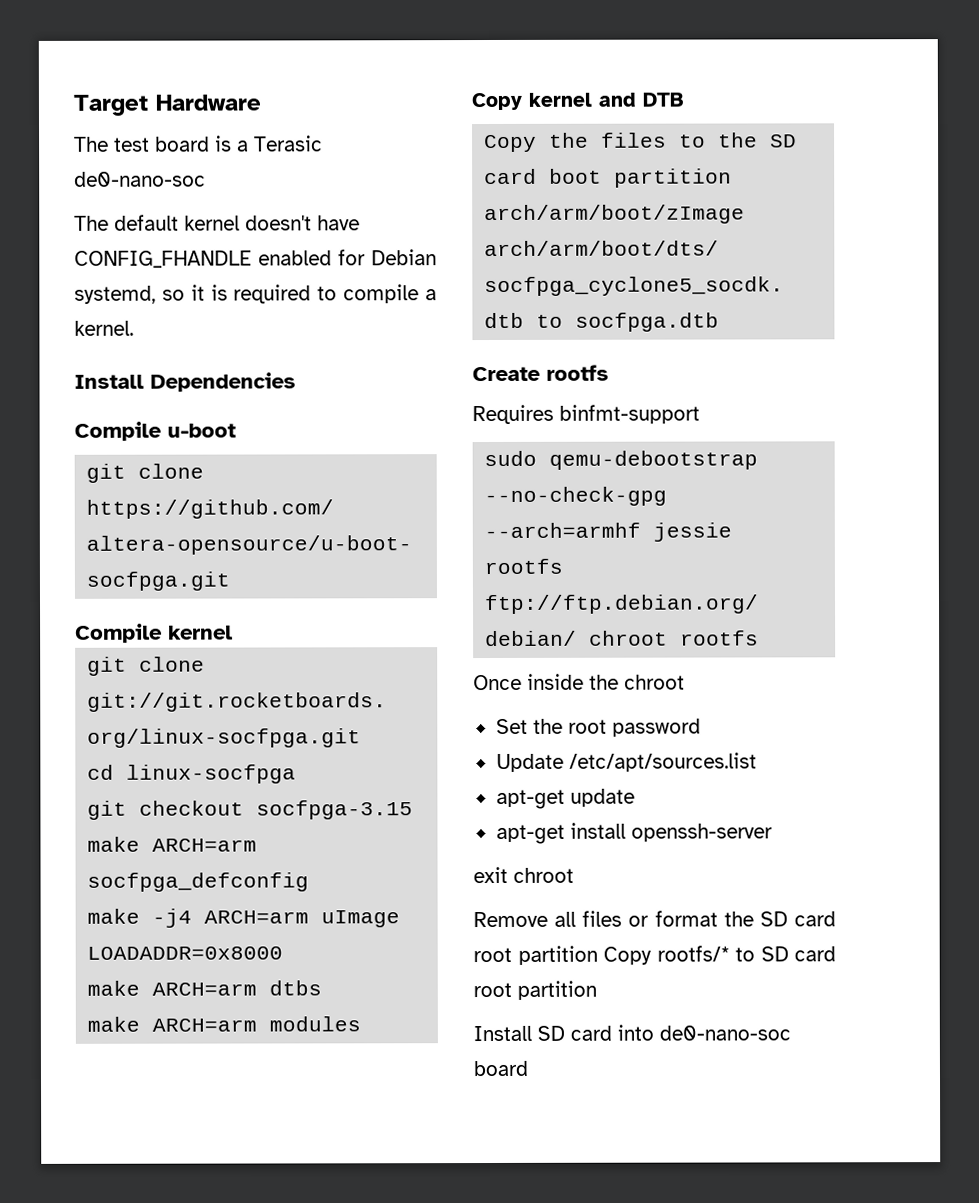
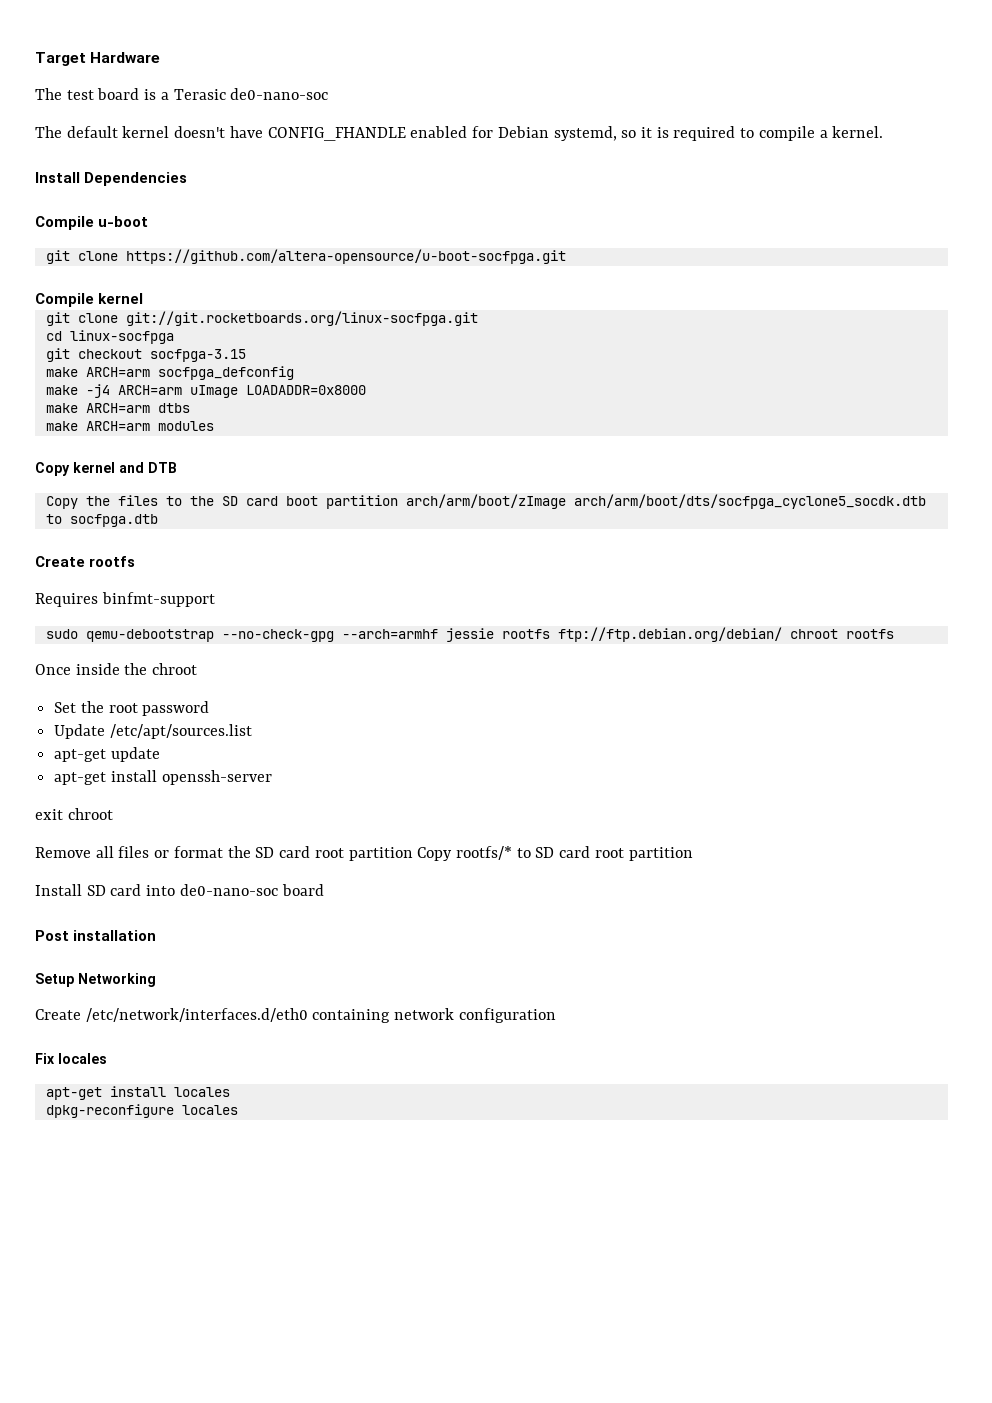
(528, 1068) none -> [35,930,157,941] [35,973,156,987] [35,1008,556,1023] [35,1053,107,1064] [45,1086,230,1100] [45,1104,238,1118] // Post installation // Setup Networking // Create /etc/network/interfaces.d/eth0 containing network configuration // Fix locales // apt-get install locales // dpkg-reconfigure locales

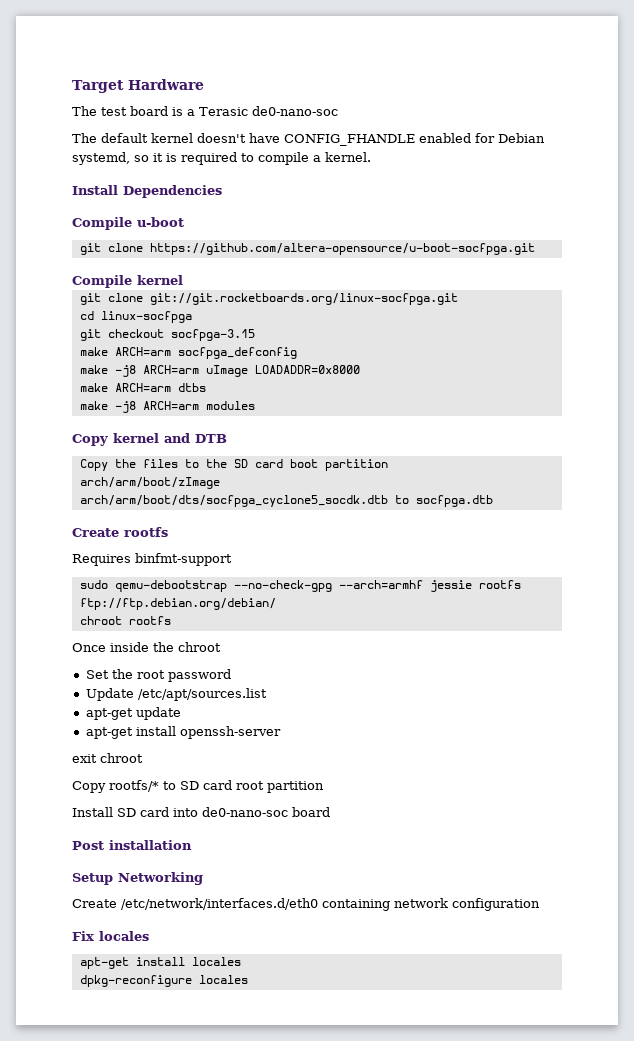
[85,384,110,398] -j4 -> [114,365,136,377] -j8
(78, 426) none -> [114,401,136,413] -j8
(398, 502) none -> (388, 465) //
(566, 501) none -> (220, 483) //
(782, 634) none -> (276, 604) //
[35,846,413,861] Remove all files or format the SD card root partition -> (143, 758) none

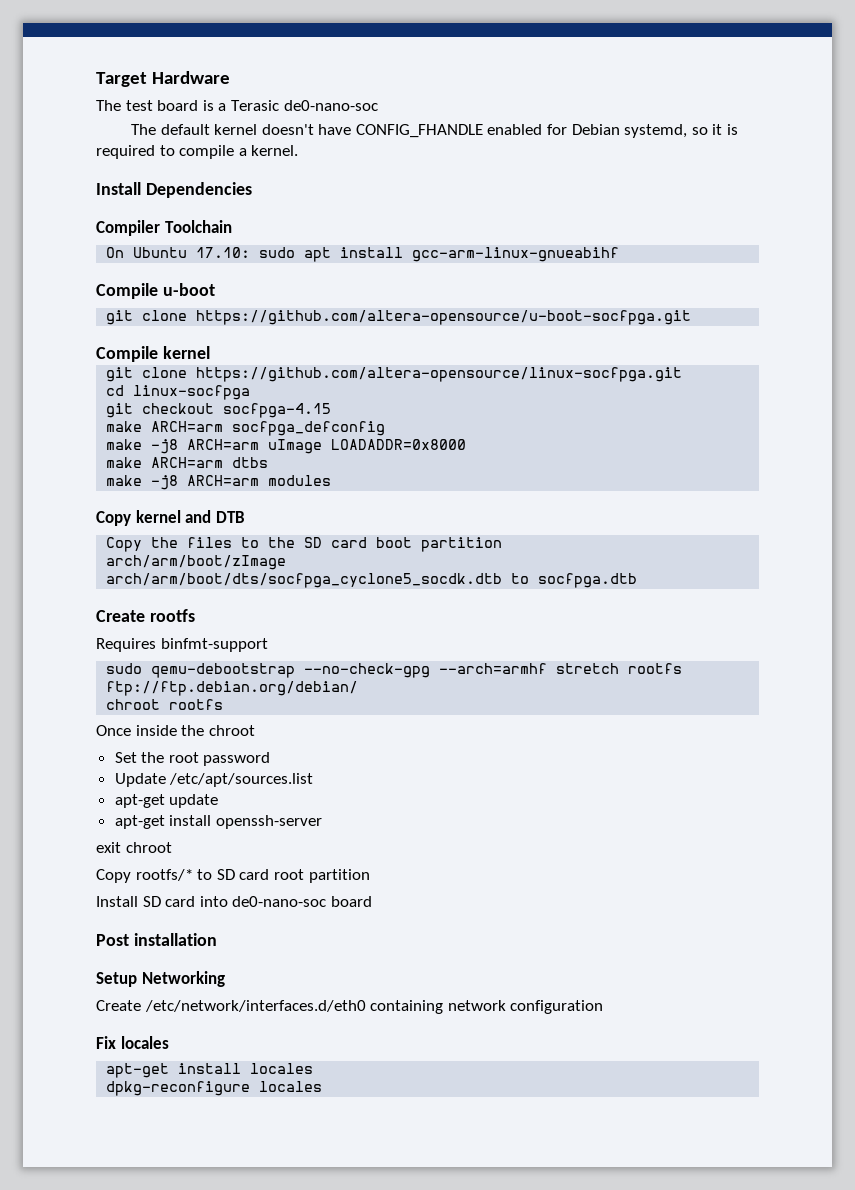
(222, 191) none -> [96,220,232,236] [106,247,620,262] // Compiler Toolchain // On Ubuntu 17.10: sudo apt install gcc-arm-linux-gnueabihf
[149,293,458,305] git://git.rocketboards.org/linux-socfpga.git -> [196,367,683,382] https://github.com/altera-opensource/linux-socfpga.git
[170,329,255,341] socfpga-3.15 -> [223,403,332,418] socfpga-4.15
[429,580,472,592] jessie -> [556,663,620,674] stretch

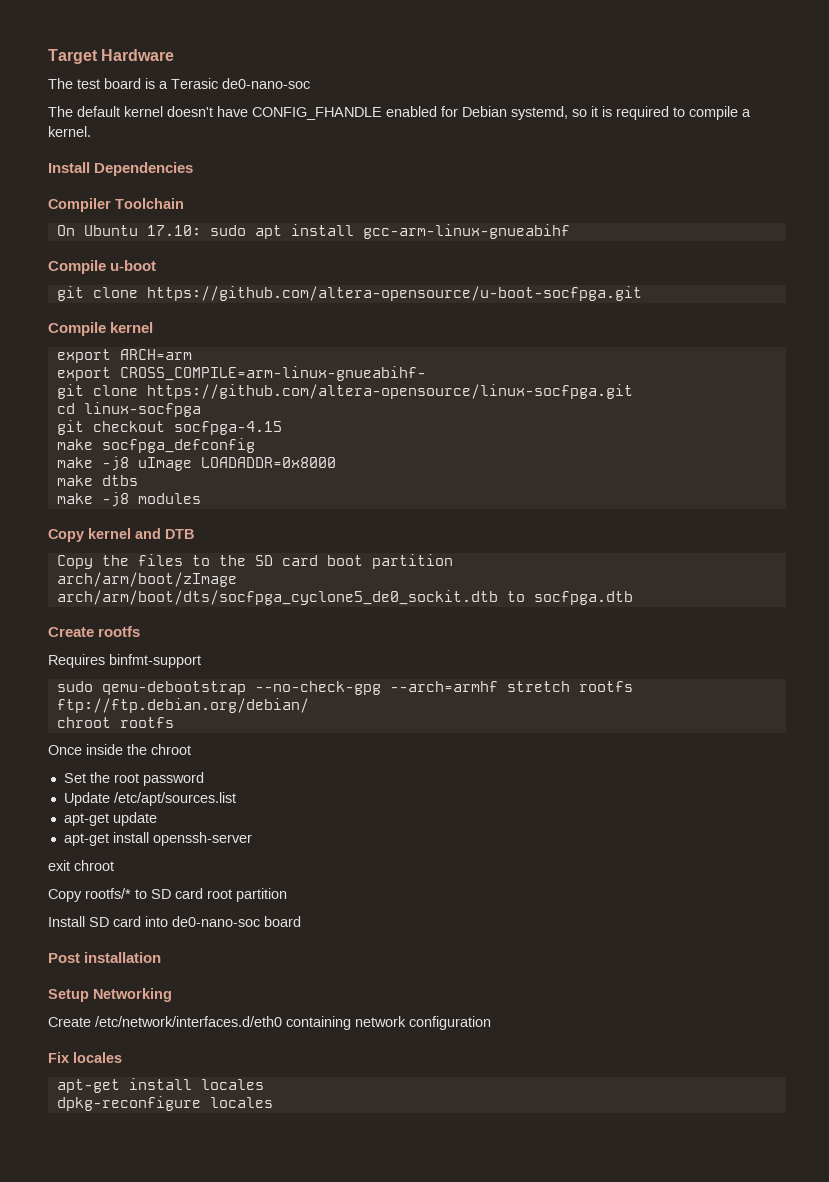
(210, 352) none -> [56,349,192,363] [56,366,426,381] // export ARCH=arm // export CROSS_COMPILE=arm-linux-gnueabihf-
[151,421,224,432] ARCH=arm -> (93, 444) none
[187,439,260,450] ARCH=arm -> (129, 463) none
[151,457,224,468] ARCH=arm -> (93, 480) none
[187,475,260,486] ARCH=arm -> (129, 499) none
[106,573,503,588] arch/arm/boot/dts/socfpga_cyclone5_socdk.dtb -> [56,590,498,605] arch/arm/boot/dts/socfpga_cyclone5_de0_sockit.dtb

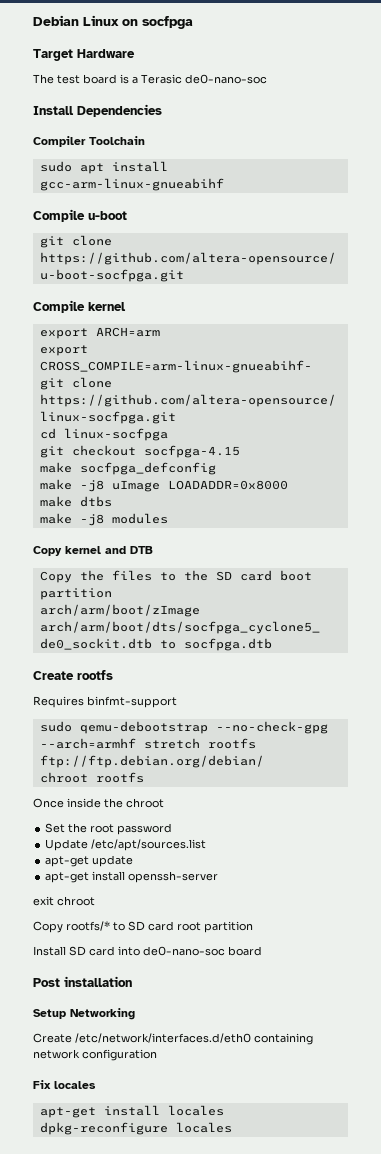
(48, 56) none -> [33,15,193,29] Debian Linux on socfpga //
[48,106,751,120] [48,126,91,137] // The default kernel doesn't have CONFIG_FHANDLE enabled for Debian systemd, so it is required to compile a kernel. -> (267, 79) none
[56,225,201,236] On Ubuntu 17.10: -> (145, 140) none

